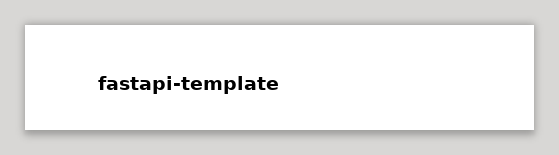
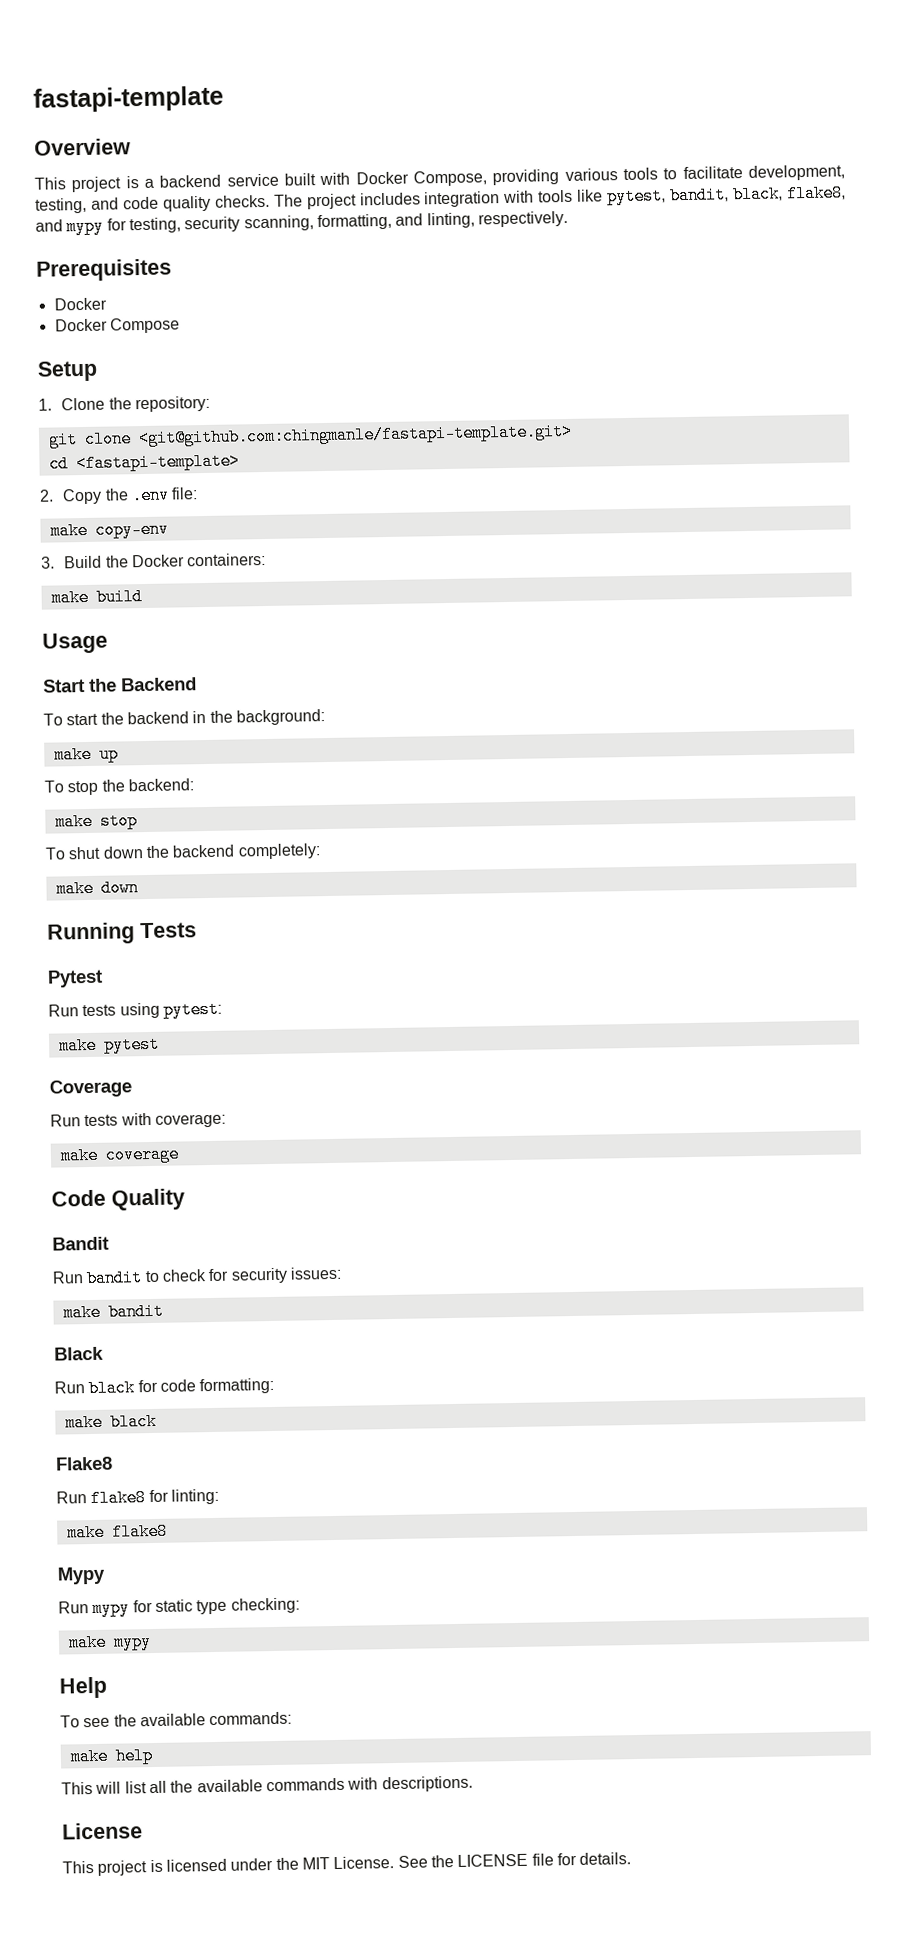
(279, 85) none -> [34,138,131,156] [34,164,846,193] [35,184,847,214] [35,210,568,236] [36,258,172,282] [53,297,107,311] [54,317,180,334] [37,360,98,382] [38,395,210,413] [47,422,573,449] [48,452,240,473] [39,486,199,505] [49,520,169,540] [41,552,267,569] [50,588,143,607] [42,632,108,654] [43,677,197,693] [43,709,325,726] [53,745,119,764] [44,778,194,796] [54,812,138,831] [45,843,321,860] [55,879,139,898] [47,922,197,945] [47,969,103,988] [48,1000,222,1019] [57,1035,160,1055] [49,1079,132,1098] [50,1112,226,1128] [59,1145,180,1165] [51,1188,185,1211] [52,1236,109,1251] [52,1266,342,1288] [62,1302,164,1322] [54,1346,104,1361] [54,1377,275,1398] [64,1412,157,1432] [55,1456,113,1471] [56,1488,219,1508] [66,1522,168,1542] [57,1566,106,1585] [58,1597,300,1618] [67,1633,152,1652] [59,1676,107,1699] [60,1711,293,1728] [69,1747,154,1766] [61,1775,473,1795] [62,1822,143,1840] [62,1852,632,1876] // Overview // This project is a backend service built with Docker Compose, providing various tools to facilitate development, testing, and code quality checks. The project includes integration with tools like pytest, bandit, black, flake8, and mypy for testing, security scanning, formatting, and linting, respectively. // Prerequisites // Docker // Docker Compose // Setup // 1. Clone the repository: // git clone <git@github.com:chingmanle/fastapi-template.git> // cd <fastapi-template> // 2. Copy the .env file: // make copy-env // 3. Build the Docker containers: // make build // Usage // Start the Backend // To start the backend in the background: // make up // To stop the backend: // make stop // To shut down the backend completely: // make down // Running Tests // Pytest // Run tests using pytest: // make pytest // Coverage // Run tests with coverage: // make coverage // Code Quality // Bandit // Run bandit to check for security issues: // make bandit // Black // Run black for code formatting: // make black // Flake8 // Run flake8 for linting: // make flake8 // Mypy // Run mypy for static type checking: // make mypy // Help // To see the available commands: // make help // This will list all the available commands with descriptions. // License // This project is licensed under the MIT License. See the LICENSE file for details.

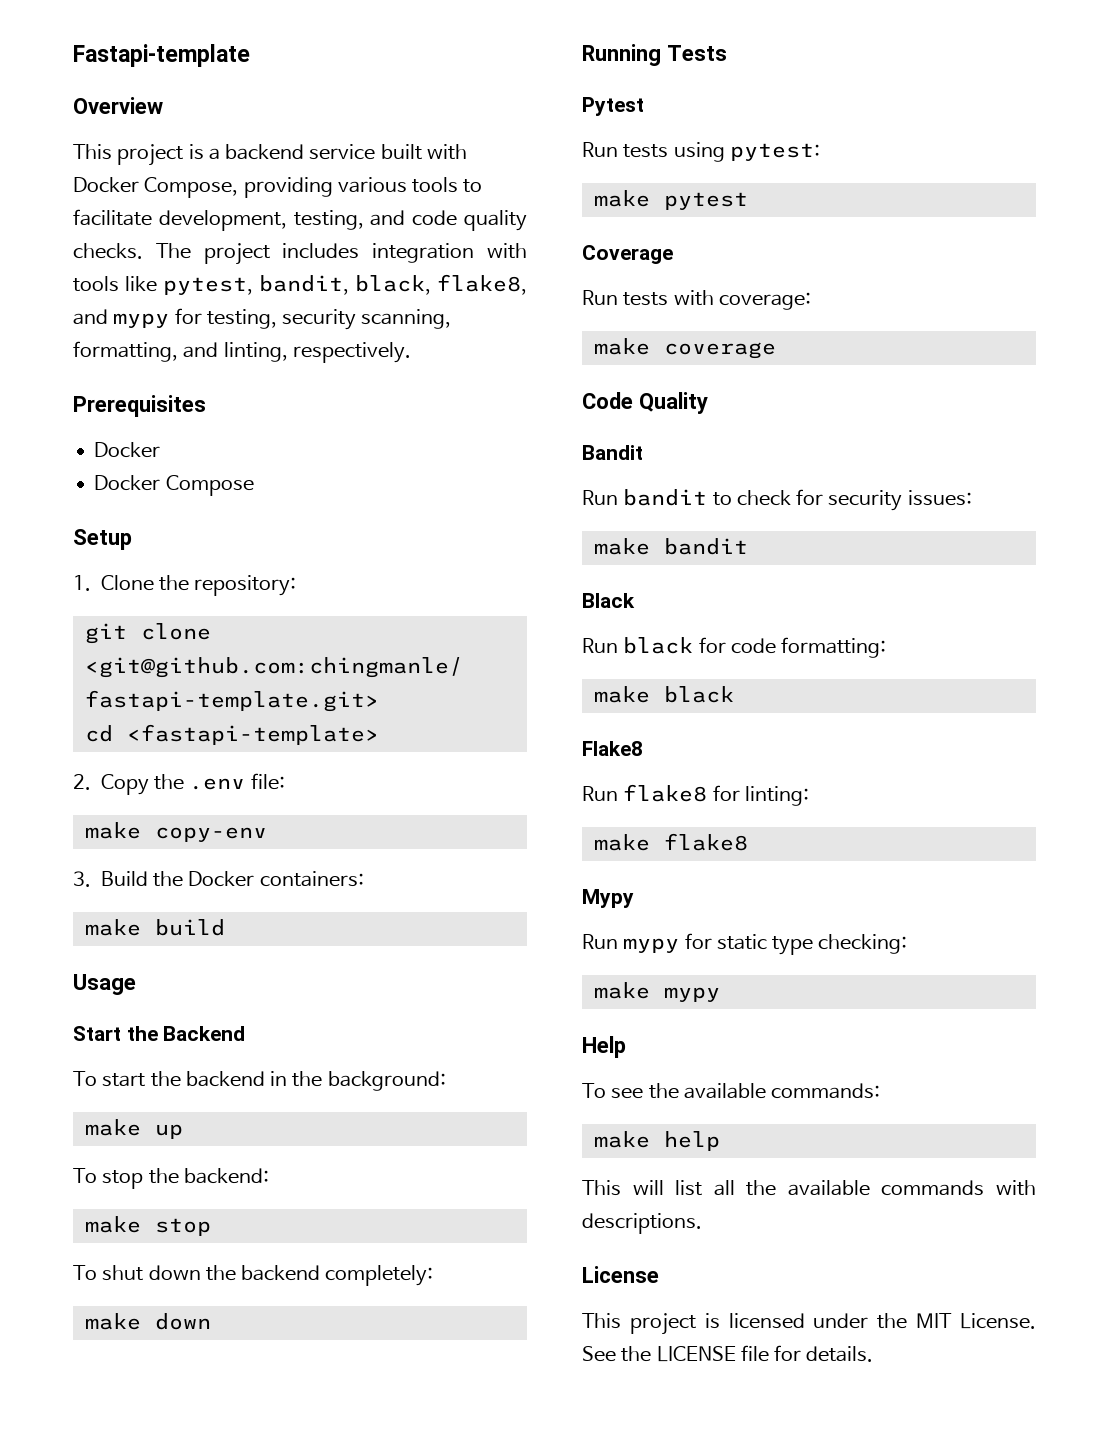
[33,85,224,113] fastapi-template -> [73,44,250,67] Fastapi-template

